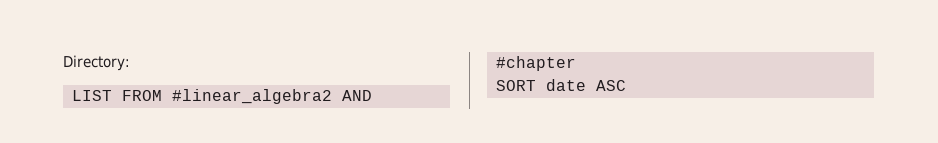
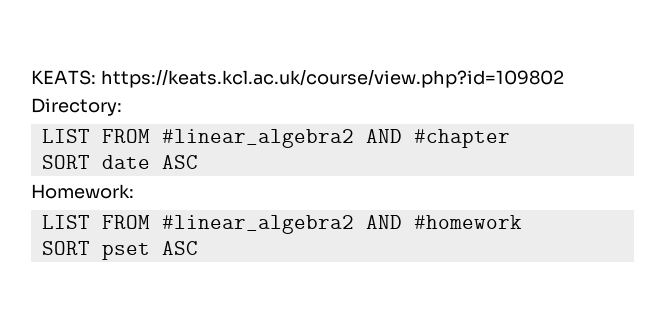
(63, 63) none -> [31,69,564,88] KEATS: https://keats.kcl.ac.uk/course/view.php?id=109802 //
(626, 85) none -> [31,184,134,199] [41,215,522,234] [41,241,198,260] // Homework: // LIST FROM #linear_algebra2 AND #homework // SORT pset ASC

